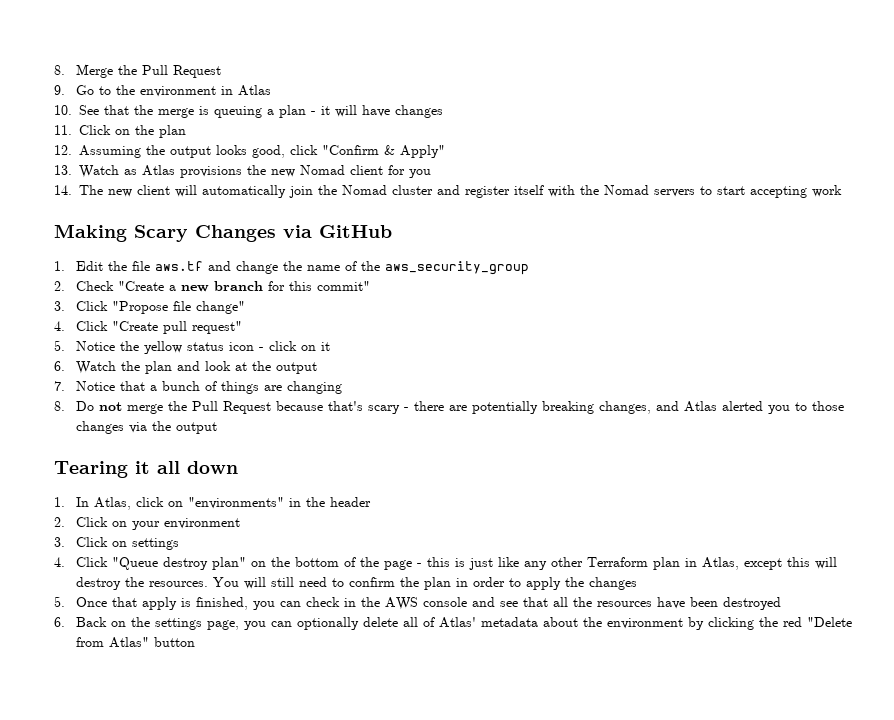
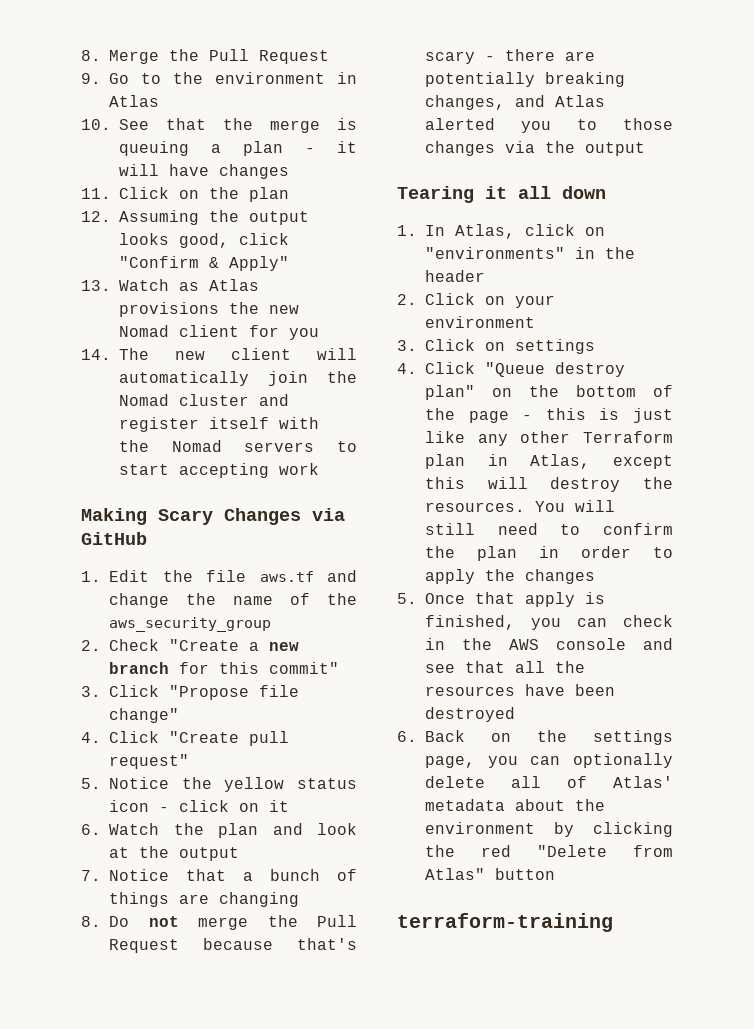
(195, 642) none -> [397,913,613,932] // terraform-training

